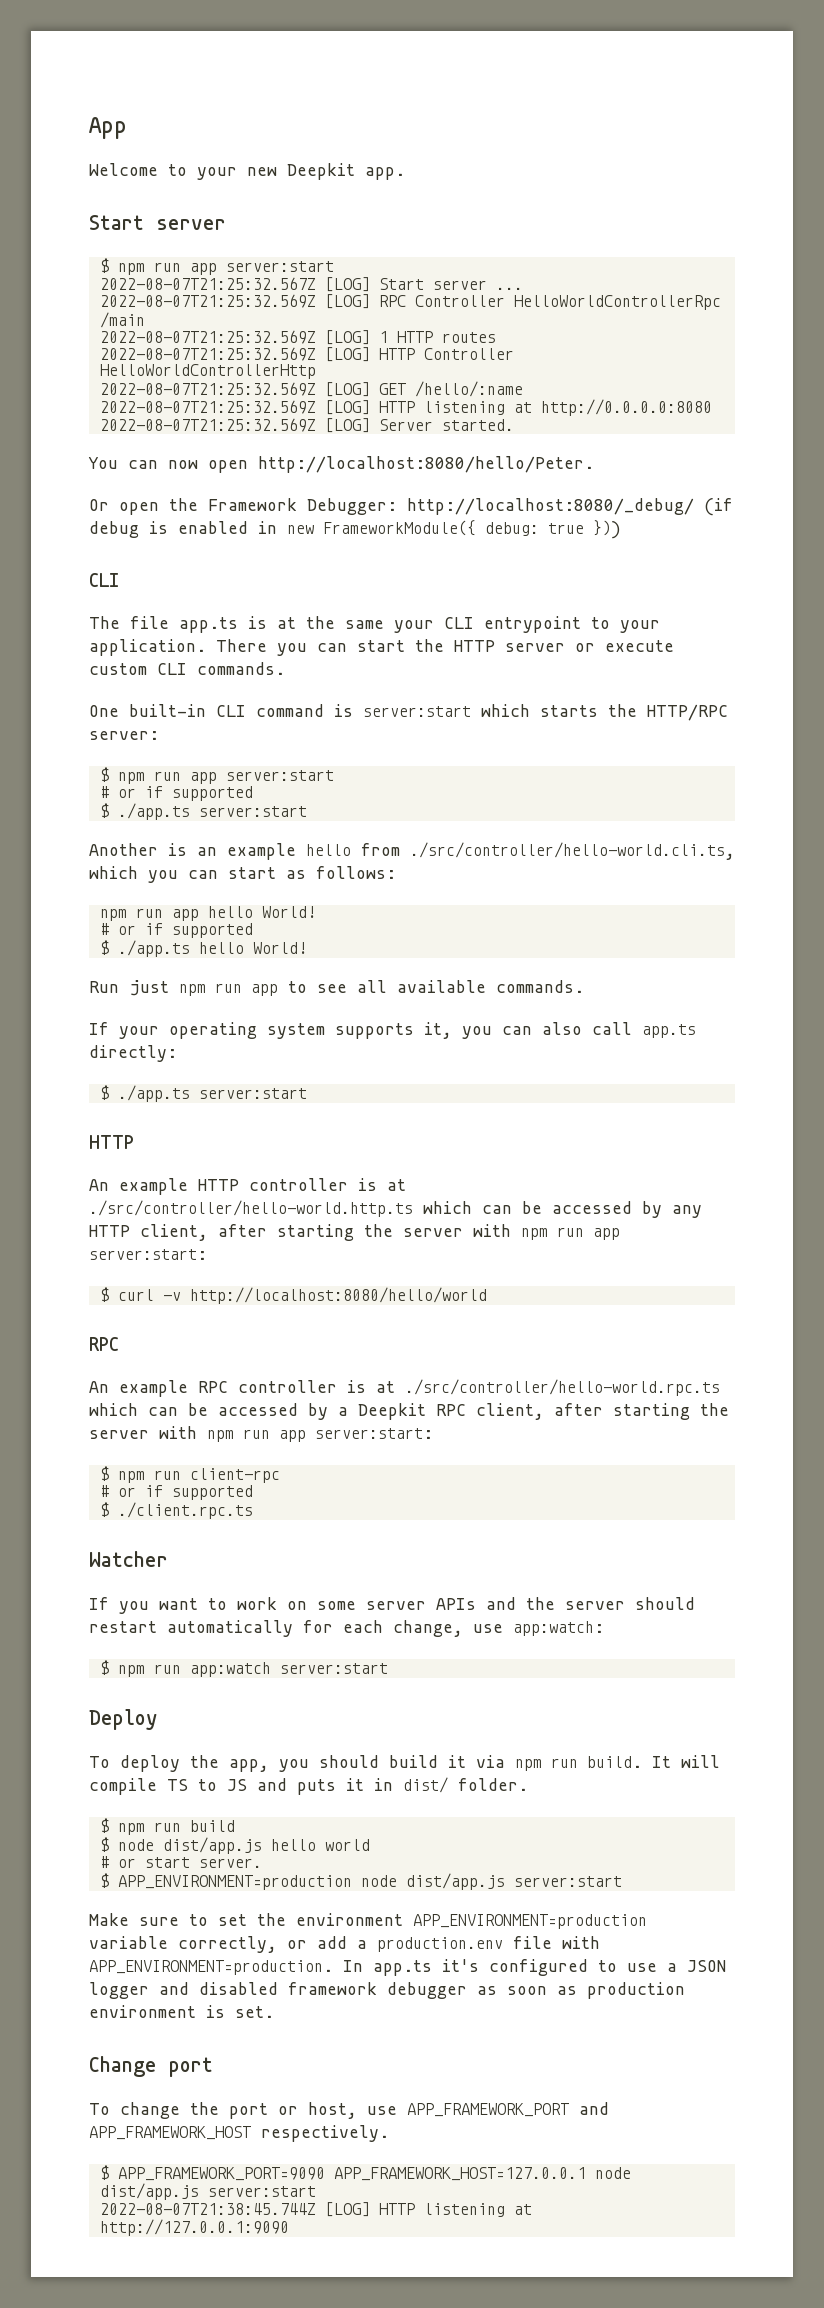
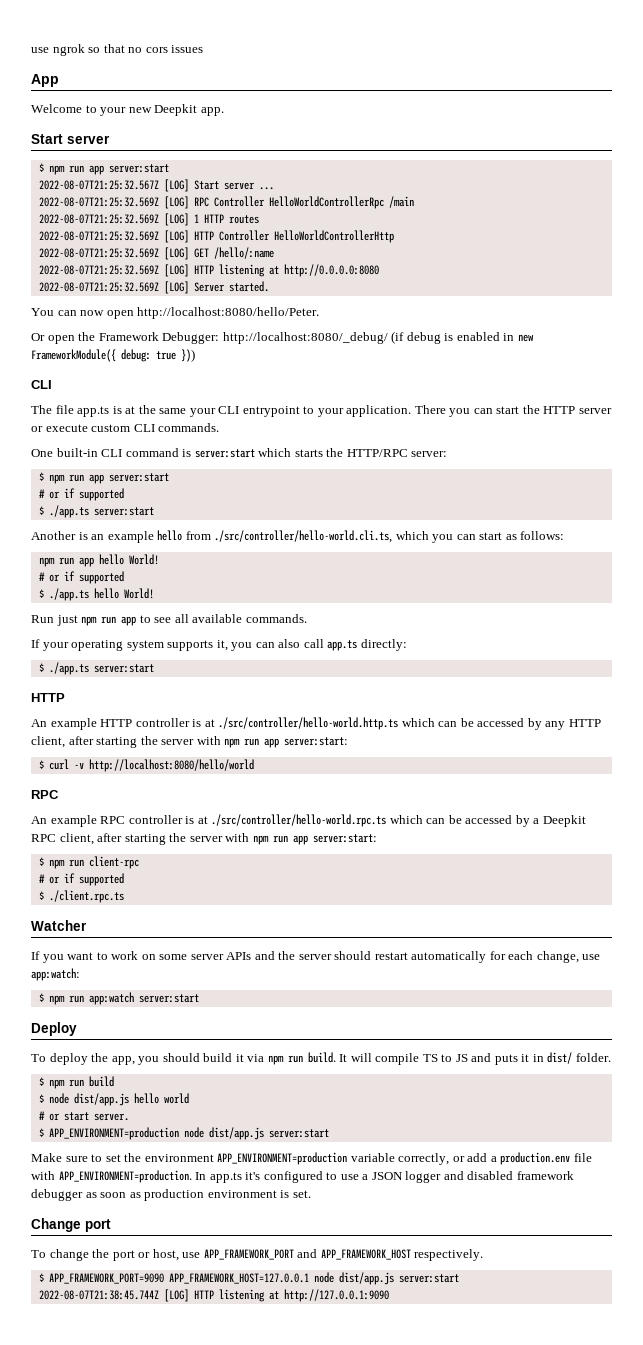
(89, 128) none -> [31,44,204,56] use ngrok so that no cors issues //

